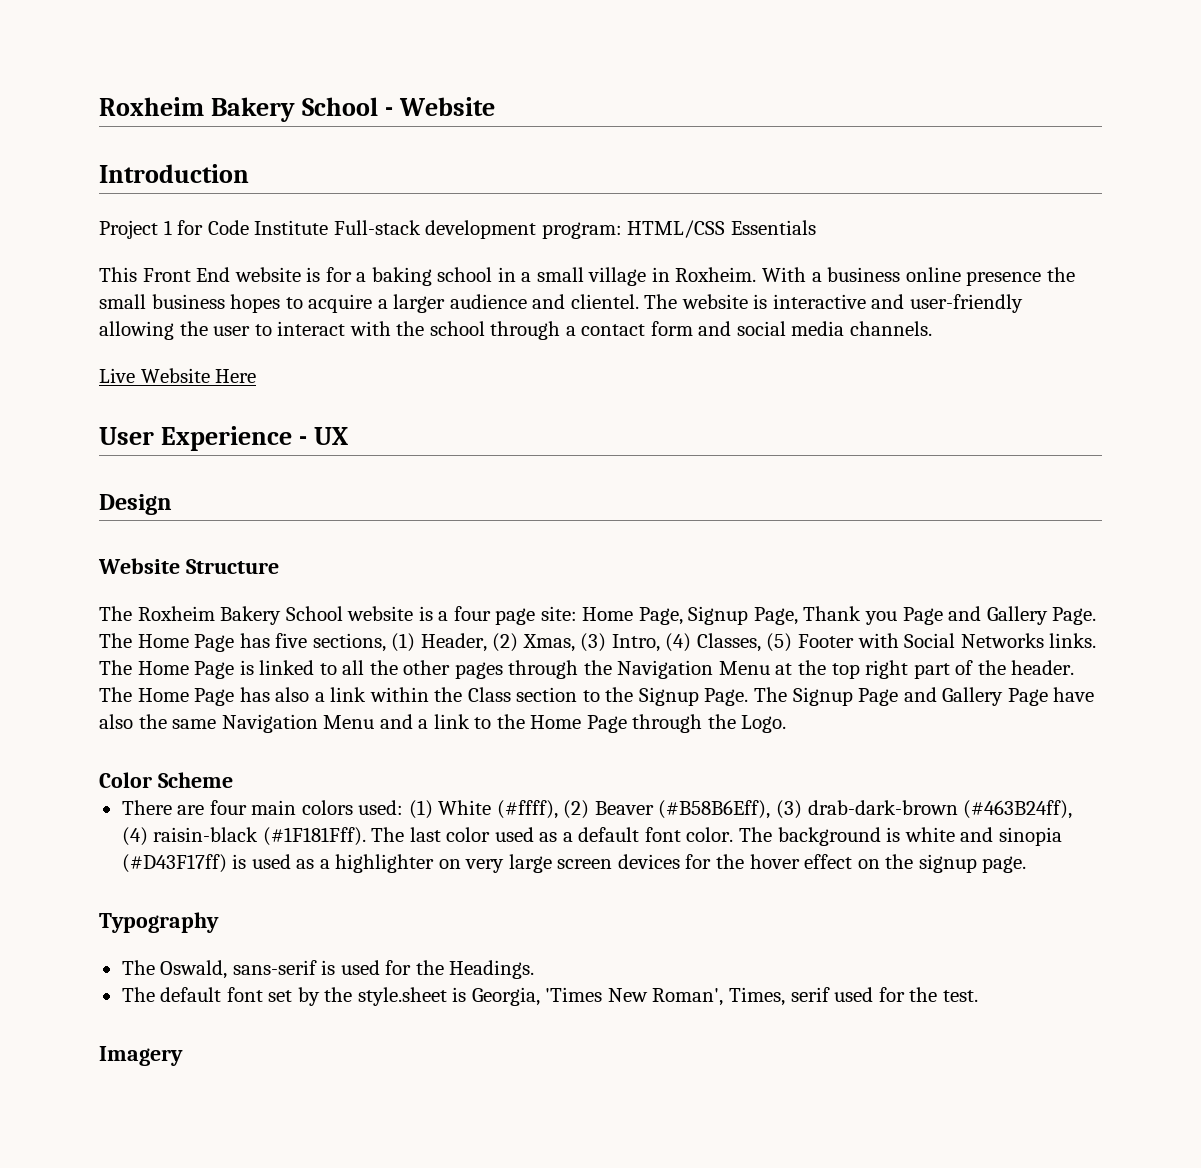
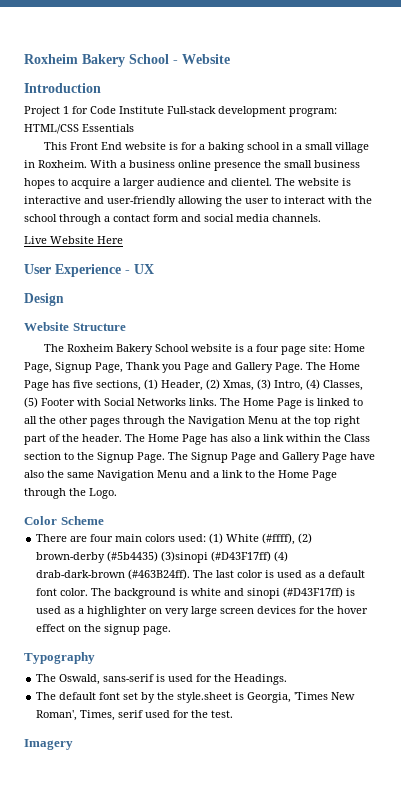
[594,800,1073,819] [121,827,366,846] Beaver (#B58B6Eff), (3) drab-dark-brown (#463B24ff), (4) raisin-black (#1F181Fff). -> [36,551,289,563] [36,569,191,580] brown-derby (#5b4435) (3)sinopi (#D43F17ff) (4) drab-dark-brown (#463B24ff).
(491, 834) none -> [265,570,275,578] is
[998,827,1062,846] sinopia -> [247,588,281,599] sinopi

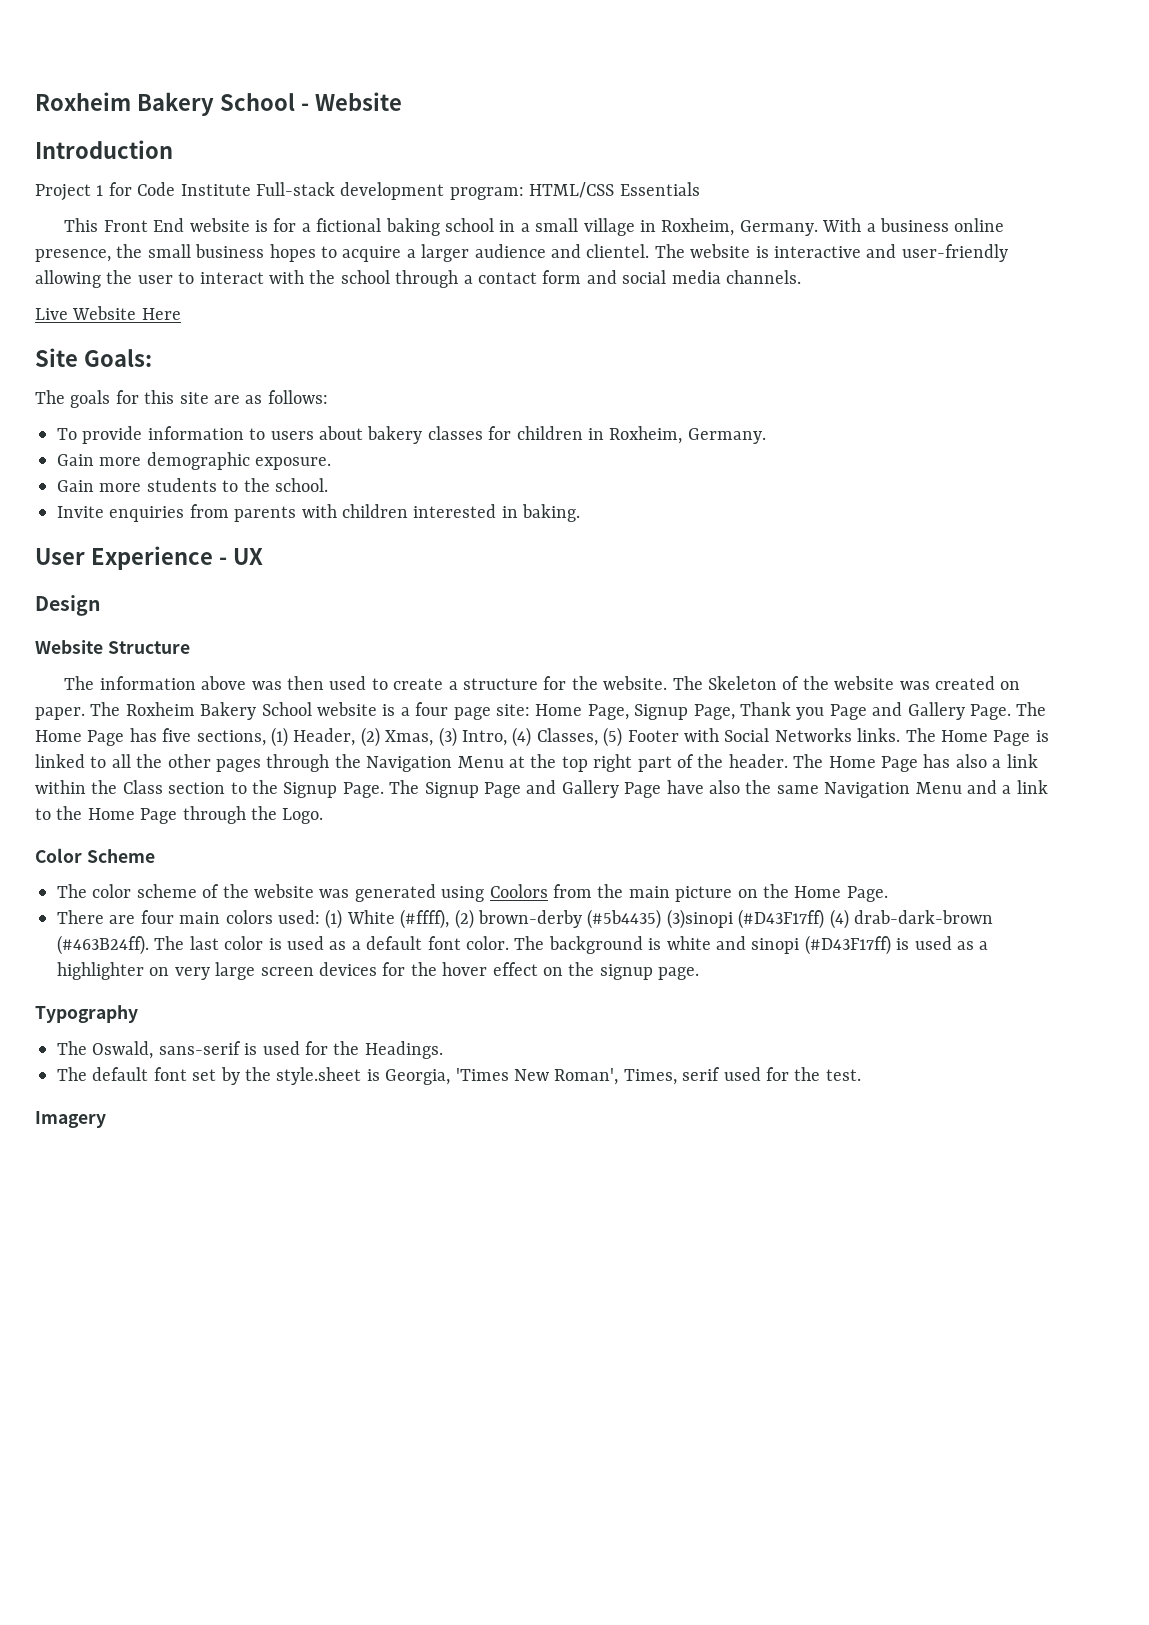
(206, 147) none -> [316,218,382,232] fictional
[38,160,87,168] Roxheim. -> [661,218,818,236] Roxheim, Germany.
[214,162,261,171] presence -> [35,249,111,262] presence,
(123, 240) none -> [35,348,152,367] [35,390,328,408] [57,426,766,444] [57,452,332,470] [57,478,328,492] [57,504,581,522] // Site Goals: // The goals for this site are as follows: // To provide information to users about bakery classes for children in Roxheim, Germany. // Gain more demographic exposure. // Gain more students to the school. // Invite enquiries from parents with children interested in baking.
(65, 348) none -> [99,676,1021,690] [35,702,121,720] information above was then used to create a structure for the website. The Skeleton of the website was created on paper. The
(104, 520) none -> [57,884,888,902] // The color scheme of the website was generated using Coolors from the main picture on the Home Page.

